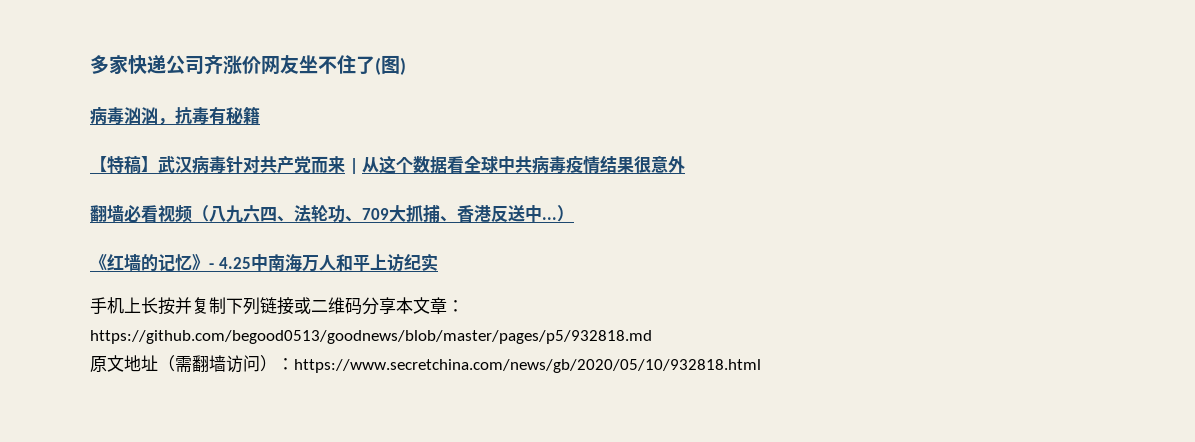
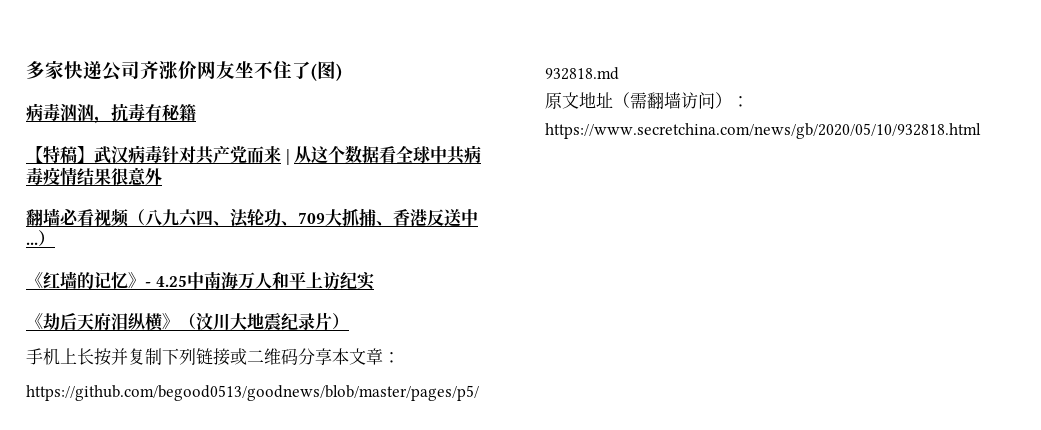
(438, 262) none -> [26,312,349,331] // 《劫后天府泪纵横》（汶川大地震纪录片）

